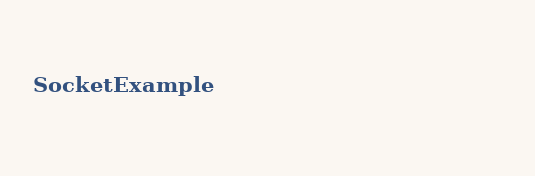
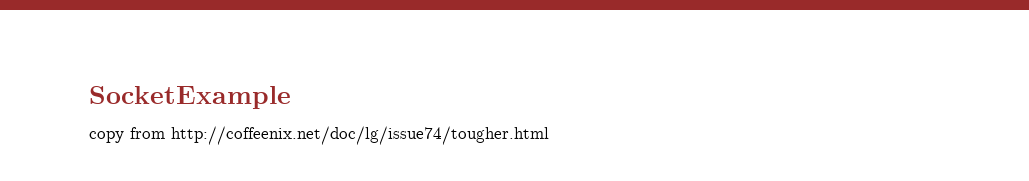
(214, 86) none -> [89,126,549,145] // copy from http://coffeenix.net/doc/lg/issue74/tougher.html

